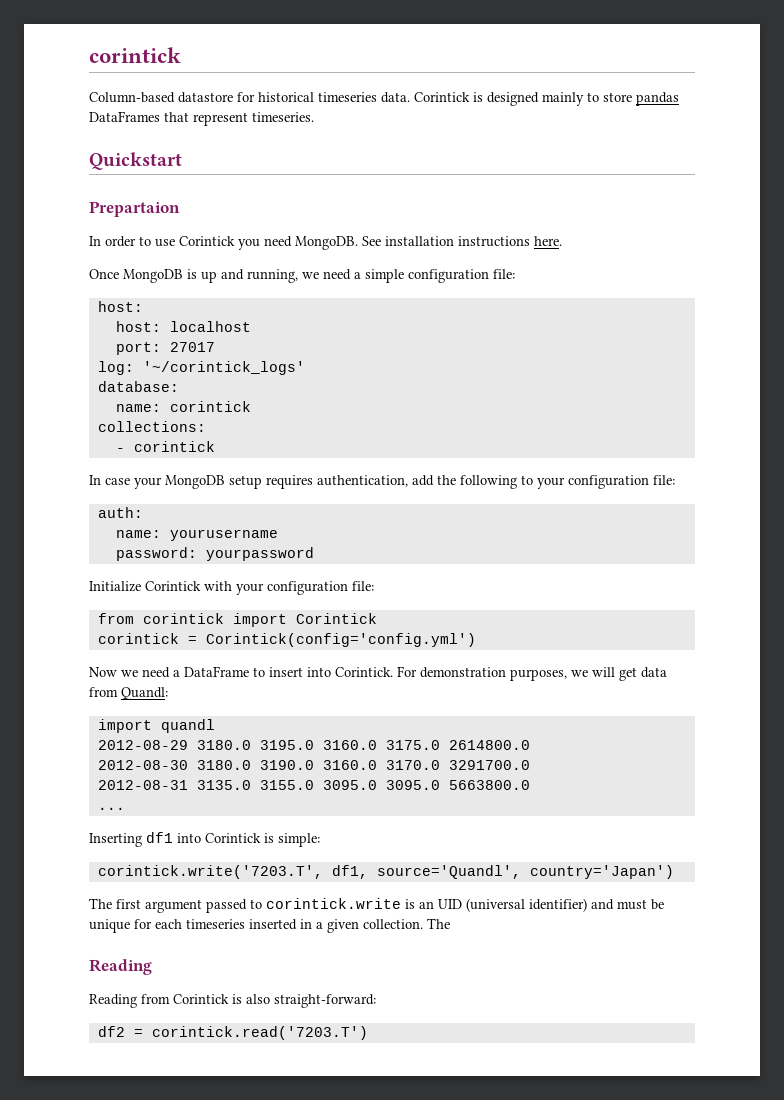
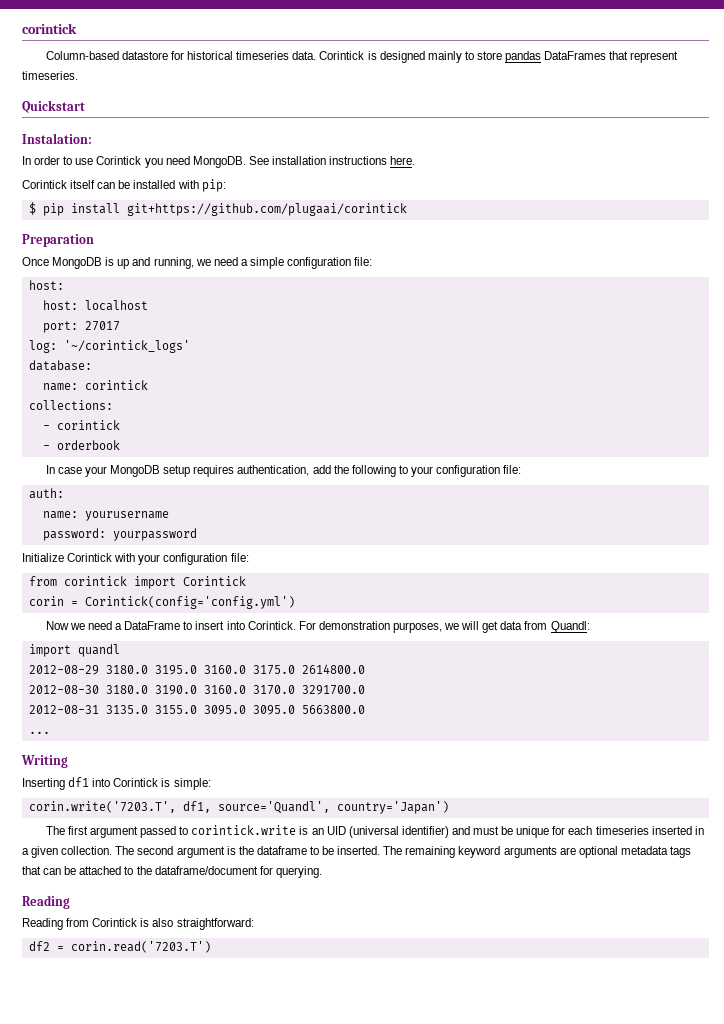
[89,201,180,217] Prepartaion -> [22,133,92,144] Instalation:
(562, 241) none -> [22,179,226,192] [28,202,407,216] [22,234,94,247] // Corintick itself can be installed with pip: // $ pip install git+https://github.com/plugaai/corintick // Preparation
(215, 446) none -> [42,440,120,450] // - orderbook
[97,633,179,644] corintick -> [28,596,64,606] corin
(125, 808) none -> [21,755,68,768] // Writing
[97,865,323,879] corintick.write('7203.T', -> [28,801,176,813] corin.write('7203.T',
(450, 923) none -> [137,846,691,858] [22,866,322,878] second argument is the dataframe to be inserted. The remaining keyword arguments are optional metadata tags that can be attached to the dataframe/document for querying.
[274,994,376,1008] straight-forward: -> [176,918,254,930] straightforward:
[151,1026,368,1040] corintick.read('7203.T') -> [70,941,211,953] corin.read('7203.T')

